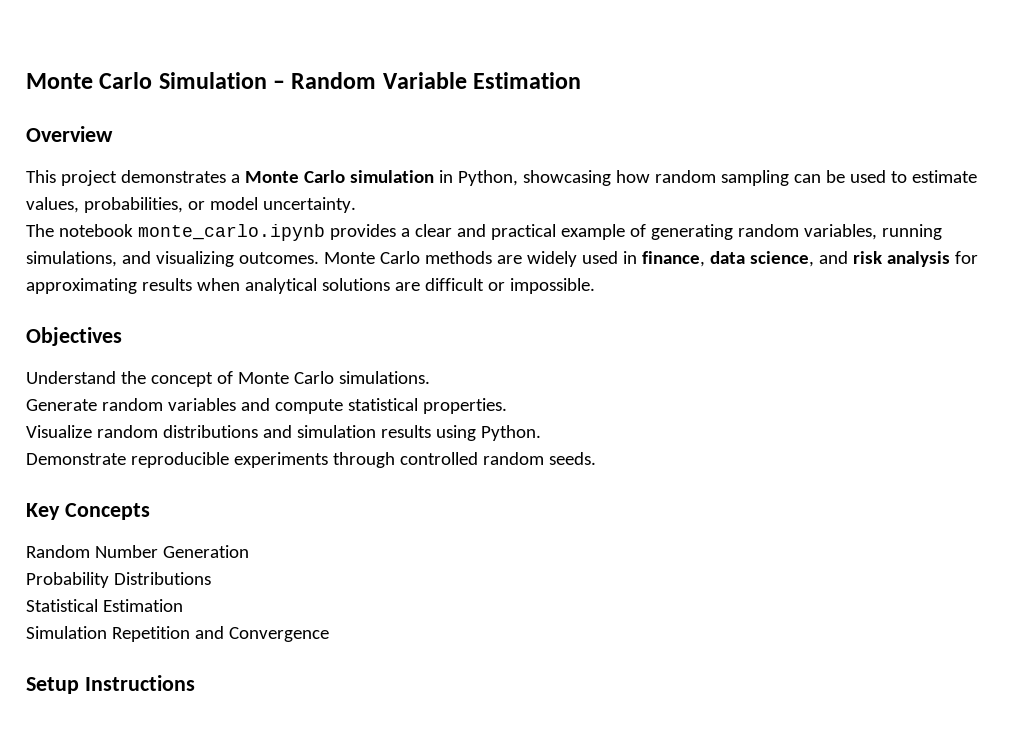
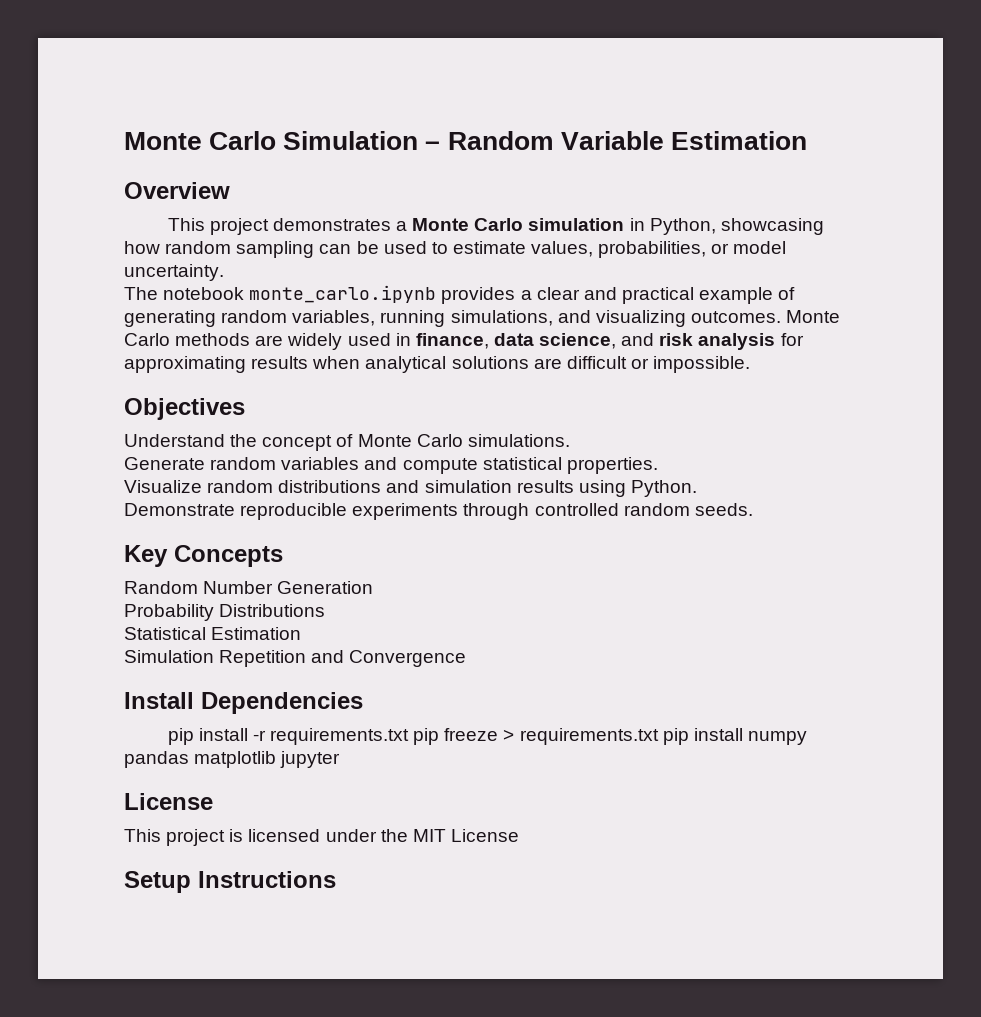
(329, 634) none -> [124,692,363,714] [167,728,807,745] [124,751,341,768] [124,793,213,810] [124,829,519,846] // Install Dependencies // pip install -r requirements.txt pip freeze > requirements.txt pip install numpy pandas matplotlib jupyter // License // This project is licensed under the MIT License

